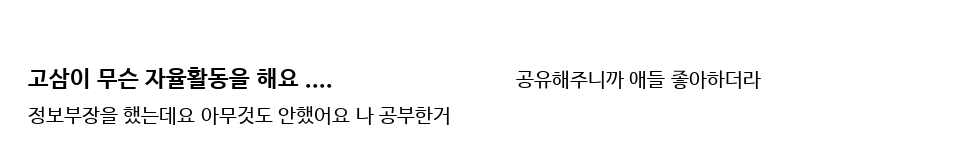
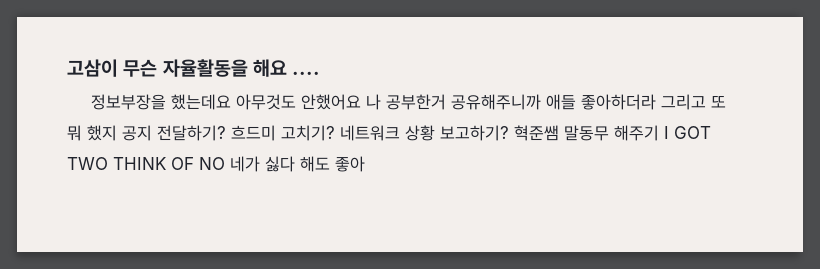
(761, 79) none -> [660,94,726,110] [67,125,711,141] [67,156,365,172] 그리고 또 뭐 했지 공지 전달하기? 흐드미 고치기? 네트워크 상황 보고하기? 혁준쌤 말동무 해주기 I GOT TWO THINK OF NO 네가 싫다 해도 좋아

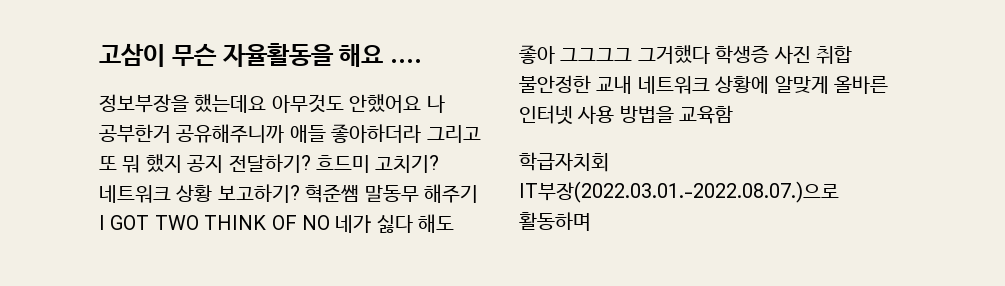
(365, 164) none -> [560,45,852,64] [519,75,888,94] [519,105,734,125] [519,152,609,172] [519,181,839,203] [519,212,591,231] 그그그그 그거했다 학생증 사진 취합 불안정한 교내 네트워크 상황에 알맞게 올바른 인터넷 사용 방법을 교육함 // 학급자치회 IT부장(2022.03.01.-2022.08.07.)으로 활동하며

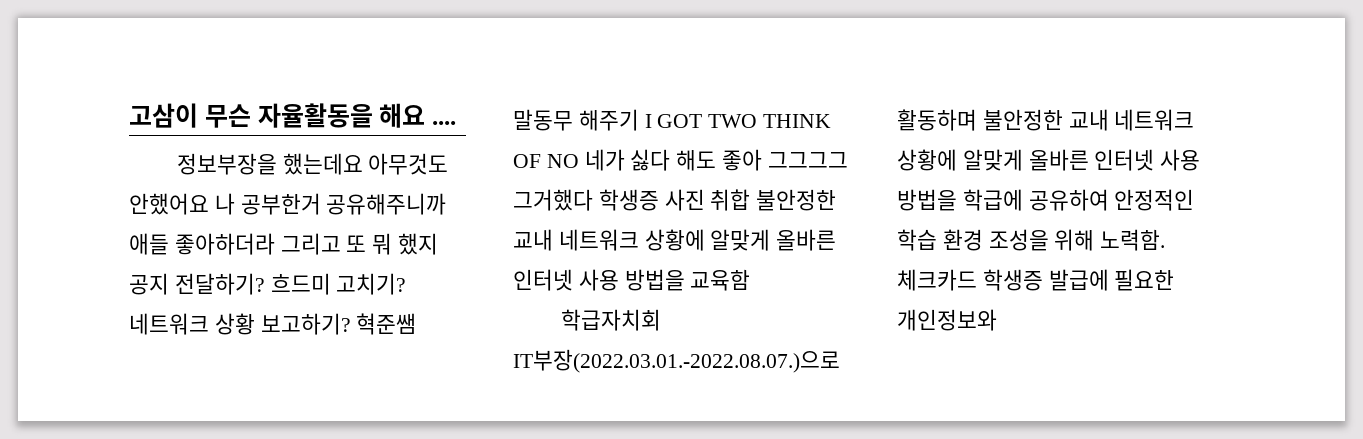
(591, 221) none -> [982,109,1195,131] [897,149,1201,171] [897,189,1195,211] [897,229,1166,251] [897,269,1175,291] [897,309,997,331] 불안정한 교내 네트워크 상황에 알맞게 올바른 인터넷 사용 방법을 학급에 공유하여 안정적인 학습 환경 조성을 위해 노력함. 체크카드 학생증 발급에 필요한 개인정보와

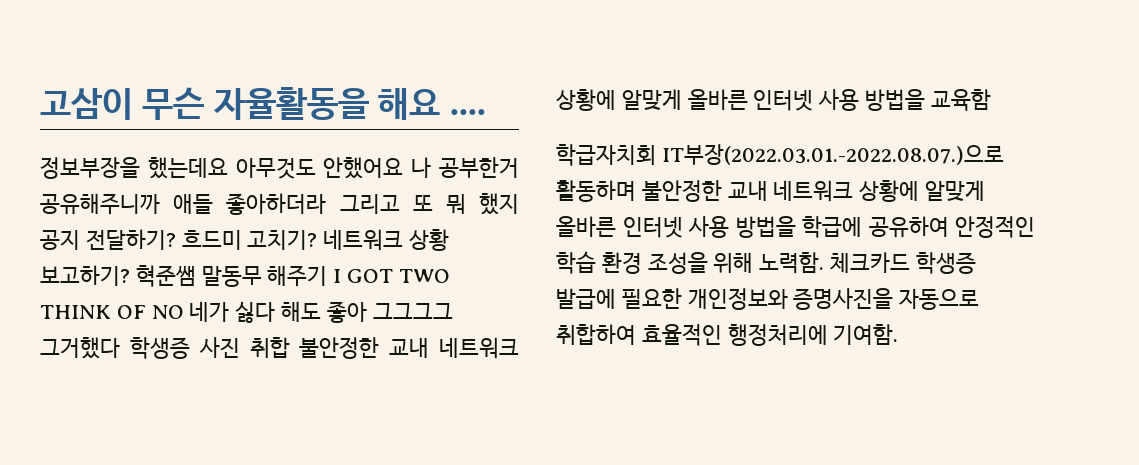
(997, 320) none -> [793,288,980,310] [556,324,899,346] 증명사진을 자동으로 취합하여 효율적인 행정처리에 기여함.

